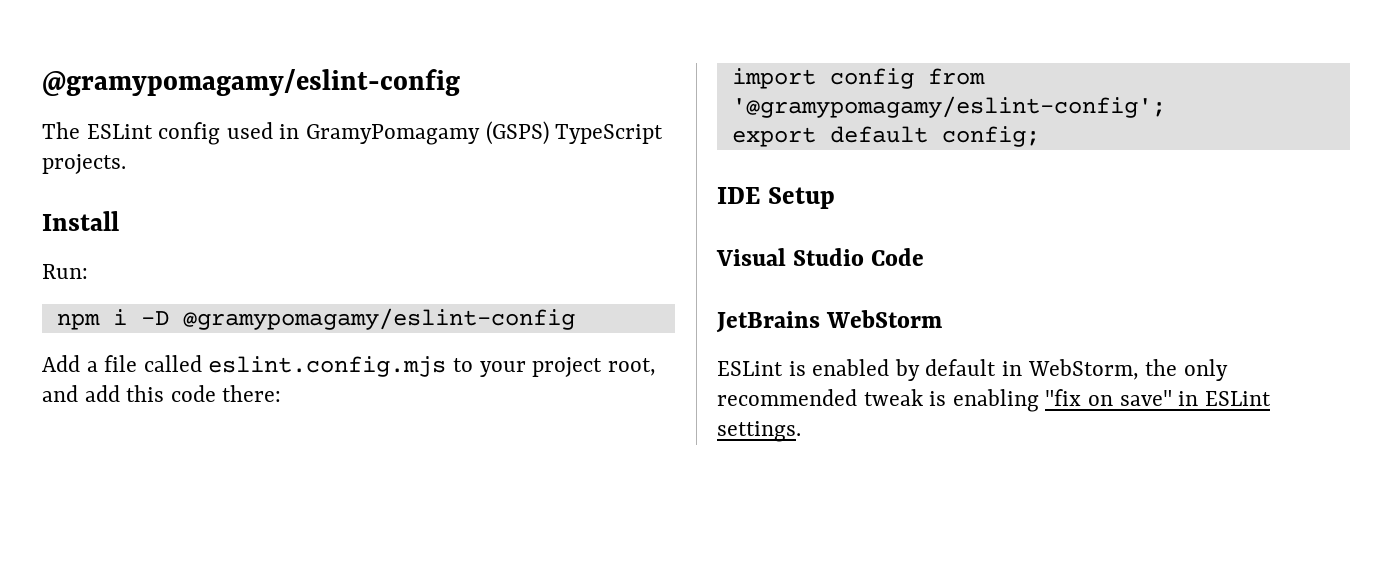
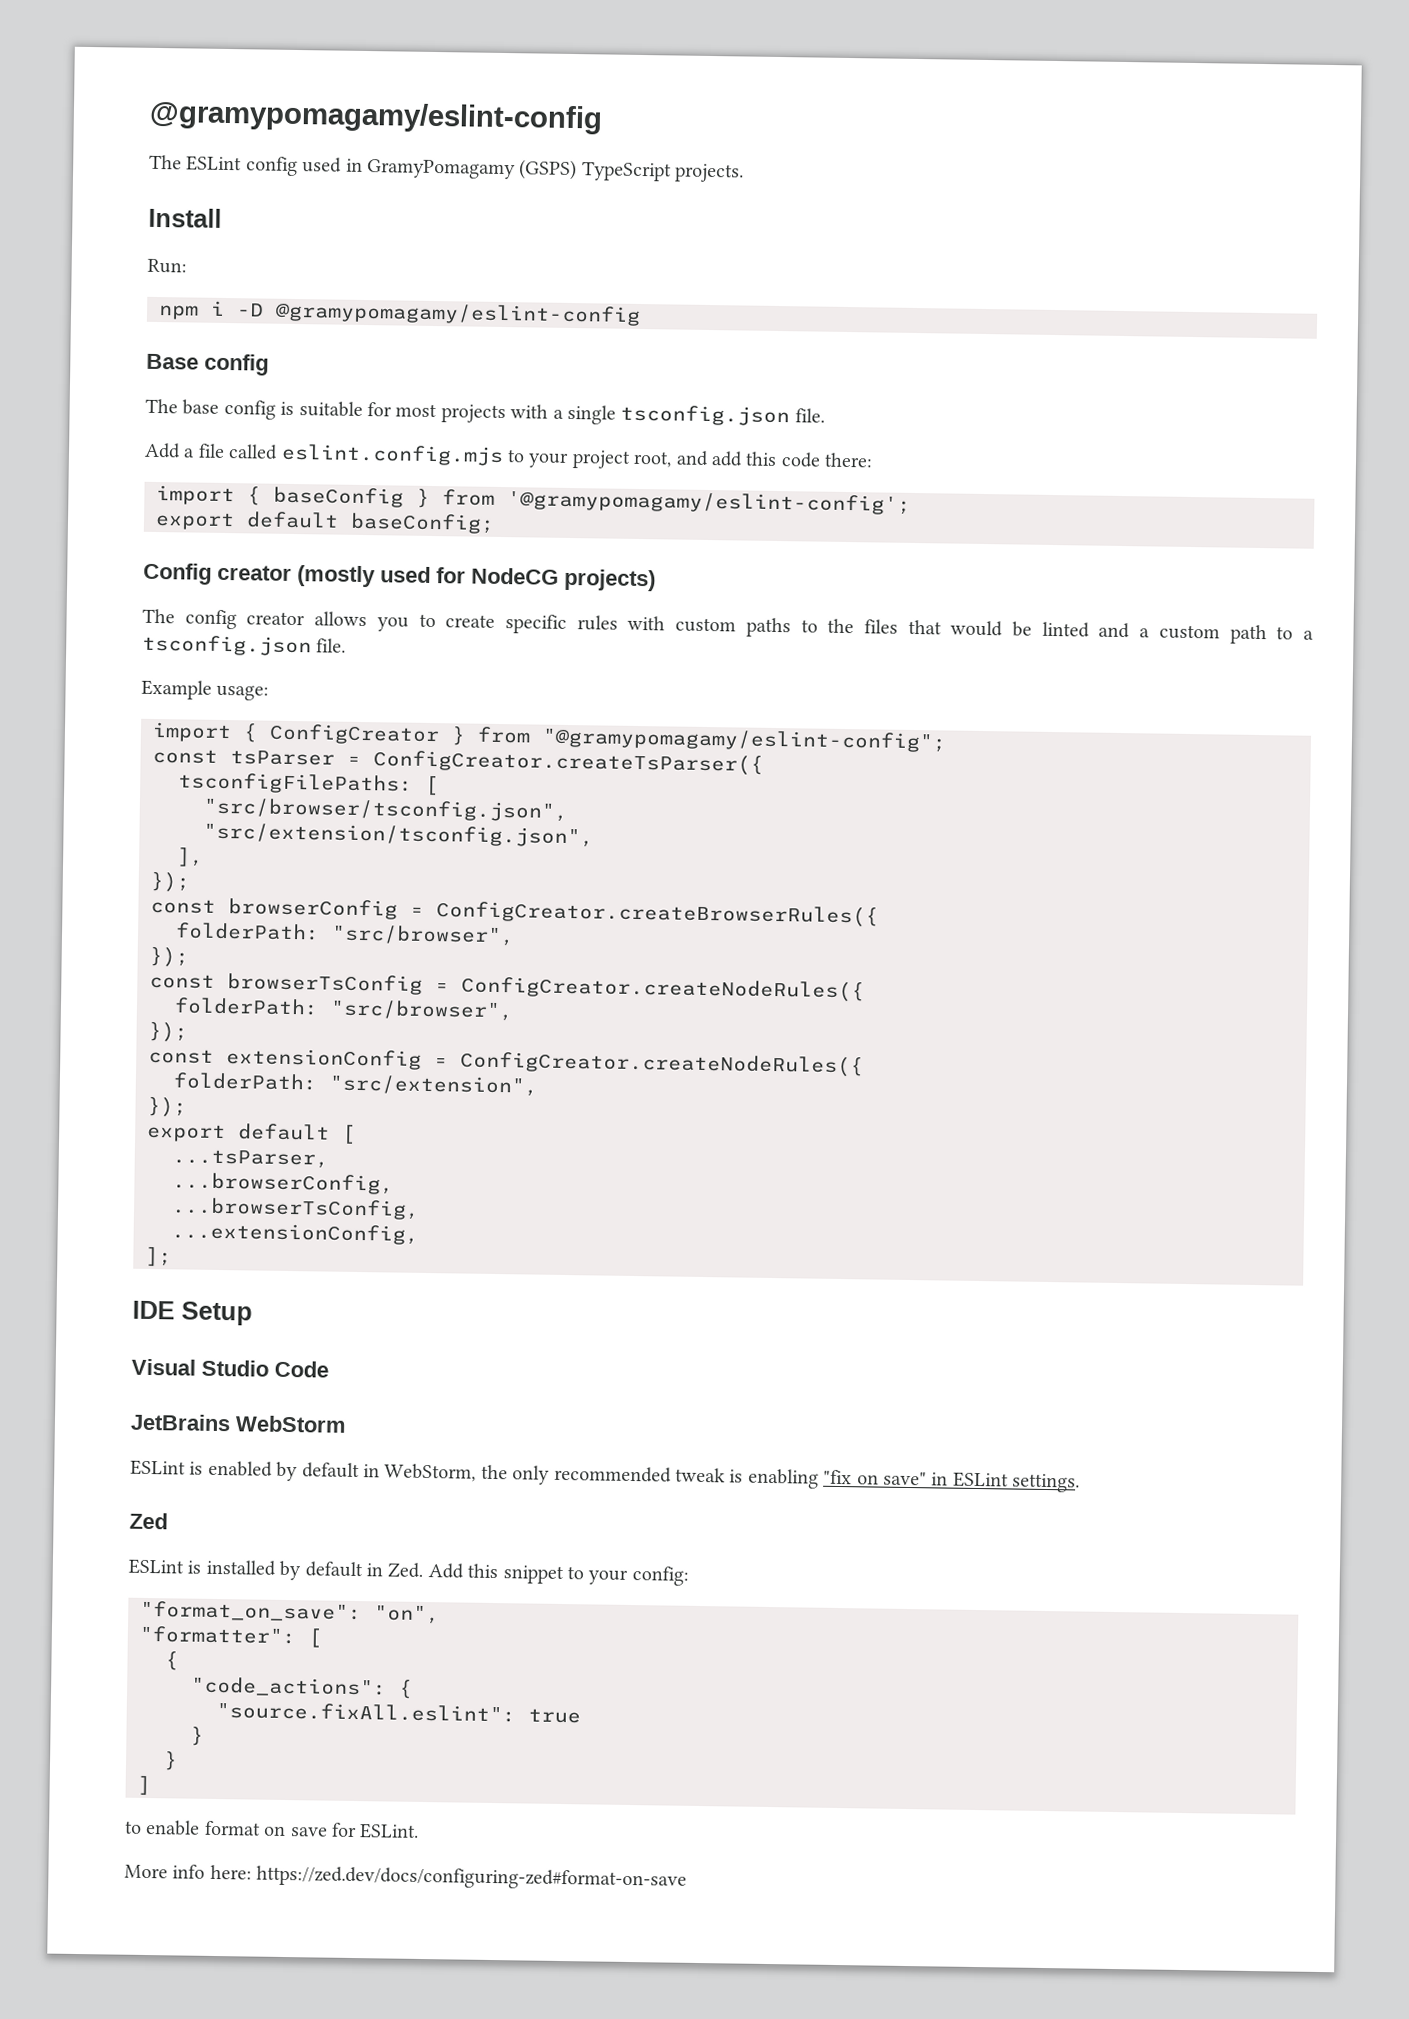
(575, 319) none -> [146,353,269,376] [145,398,825,427] // Base config // The base config is suitable for most projects with a single tsconfig.json file.
[829,68,914,89] config -> [247,486,430,508] { baseConfig }
[941,126,1040,147] config; -> [350,512,495,534] [143,562,656,592] [142,608,1315,645] [142,634,347,657] [141,679,270,701] [152,721,947,753] [152,748,764,776] [178,772,439,796] [203,797,568,822] [203,822,594,848] [177,847,204,867] [150,871,190,893] [150,898,879,928] [175,922,515,947] [149,946,189,968] [149,973,865,1003] [174,997,514,1022] [148,1021,188,1043] [148,1048,864,1078] [173,1072,538,1097] [147,1096,187,1118] [147,1123,356,1144] [172,1149,329,1169] [172,1172,394,1195] [171,1197,420,1220] [171,1222,419,1245] [145,1246,172,1267] baseConfig; // Config creator (mostly used for NodeCG projects) // The config creator allows you to create specific rules with custom paths to the files that would be linted and a custom path to a tsconfig.json file. // Example usage: // import { ConfigCreator } from "@gramypomagamy/eslint-config"; // const tsParser = ConfigCreator.createTsParser({ // tsconfigFilePaths: [ // "src/browser/tsconfig.json", // "src/extension/tsconfig.json", // ], // }); // const browserConfig = ConfigCreator.createBrowserRules({ // folderPath: "src/browser", // }); // const browserTsConfig = ConfigCreator.createNodeRules({ // folderPath: "src/browser", // }); // const extensionConfig = ConfigCreator.createNodeRules({ // folderPath: "src/extension", // }); // export default [ // ...tsParser, // ...browserConfig, // ...browserTsConfig, // ...extensionConfig, // ];
(801, 431) none -> [129,1512,168,1530] [128,1558,689,1586] [140,1600,440,1625] [139,1625,322,1648] [165,1651,179,1671] [191,1676,413,1699] [216,1702,581,1724] [190,1726,204,1746] [163,1751,178,1771] [137,1775,151,1796] [125,1819,420,1839] [124,1864,688,1891] // Zed // ESLint is installed by default in Zed. Add this snippet to your config: // "format_on_save": "on", // "formatter": [ // { // "code_actions": { // "source.fixAll.eslint": true // } // } // ] // to enable format on save for ESLint. // More info here: https://zed.dev/docs/configuring-zed#format-on-save

